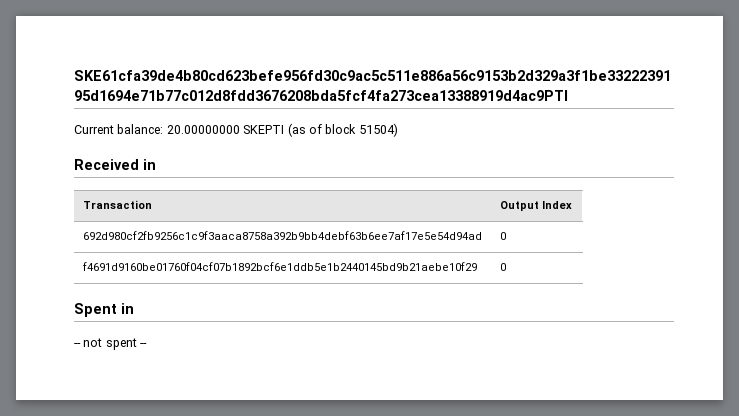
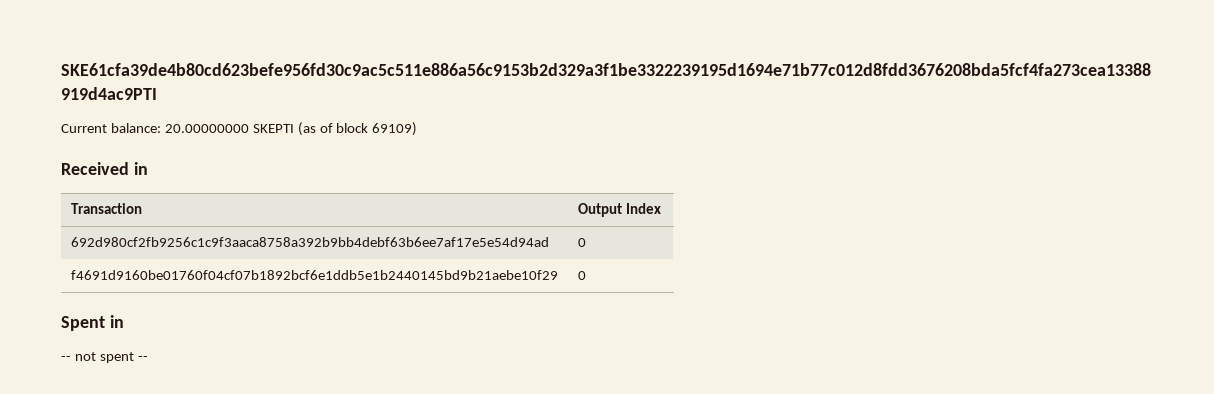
[358,123,398,137] 51504) -> [372,122,418,136] 69109)

